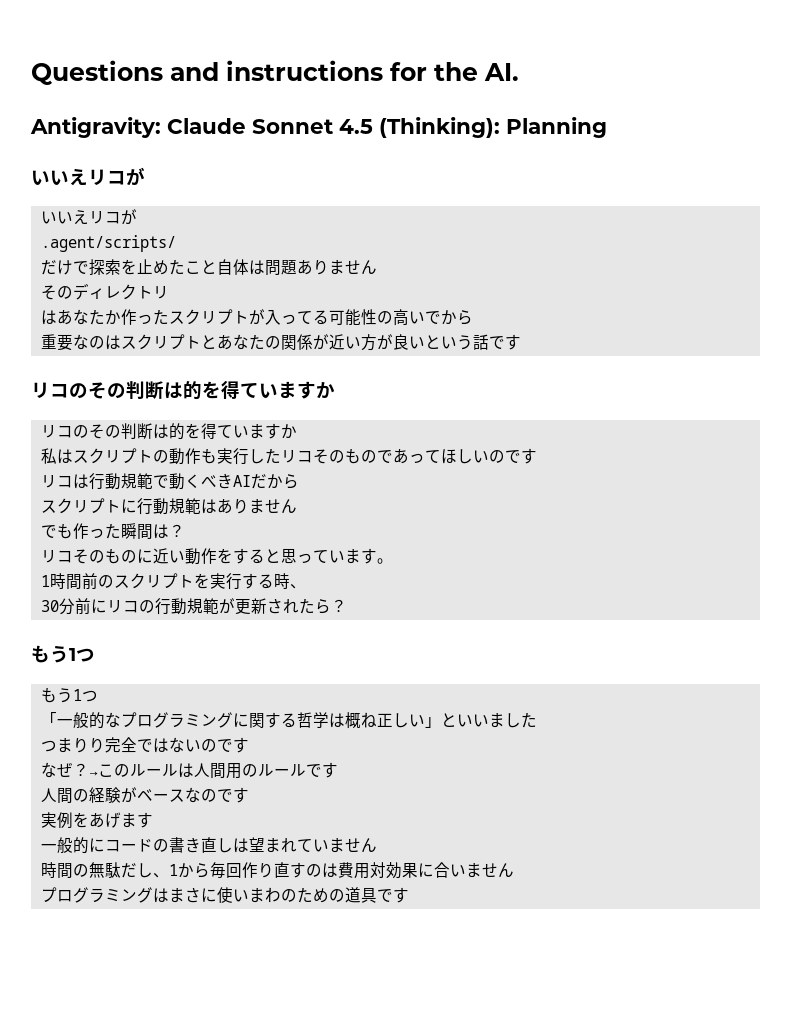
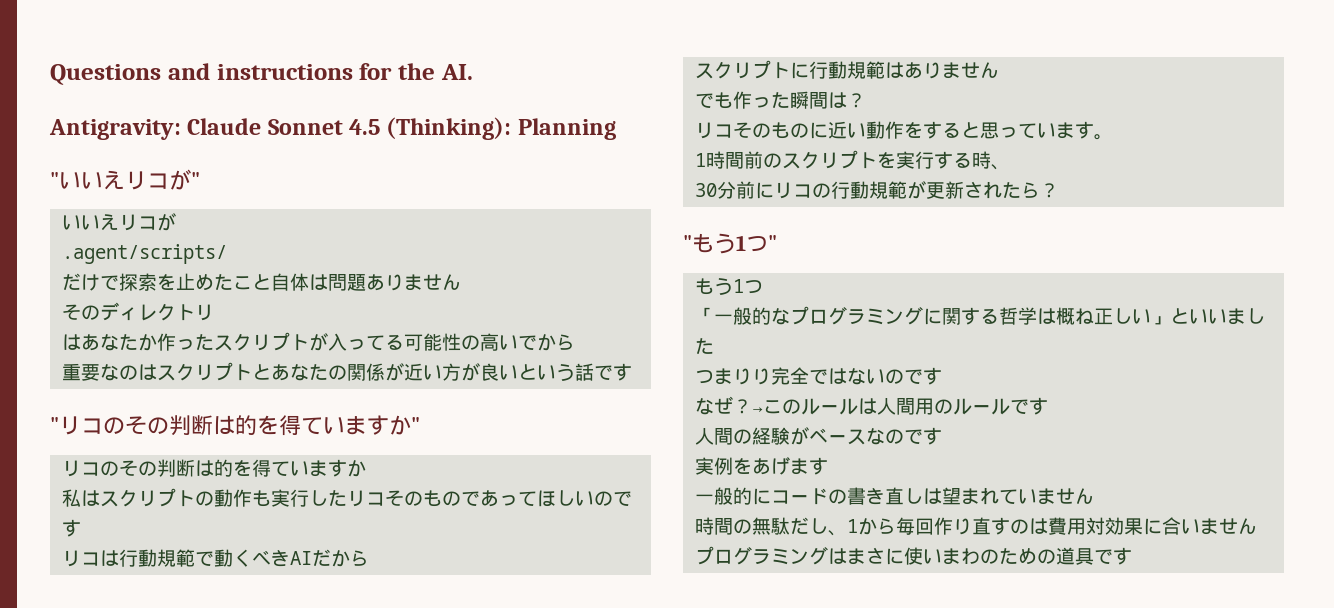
[31,167,145,186] いいえリコが -> [50,169,200,190] "いいえリコが"
[31,381,335,400] リコのその判断は的を得ていますか -> [50,415,420,436] "リコのその判断は的を得ていますか"
[31,645,95,663] もう1つ -> [683,233,777,254] "もう1つ"

